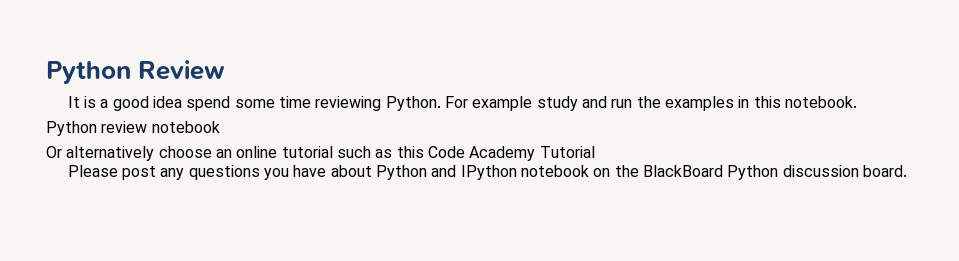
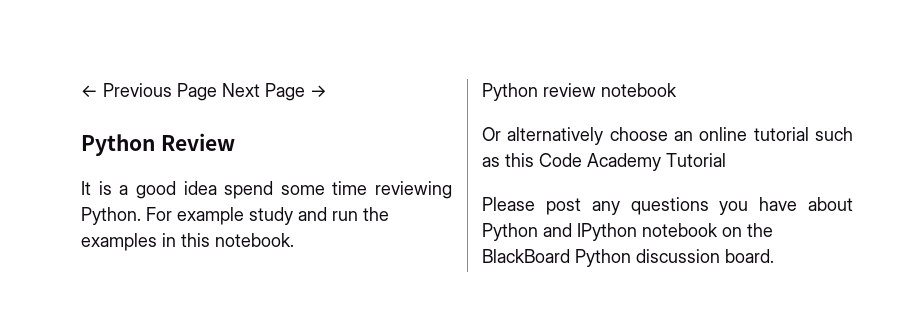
(46, 72) none -> [81,83,327,101] ← Previous Page Next Page → //

